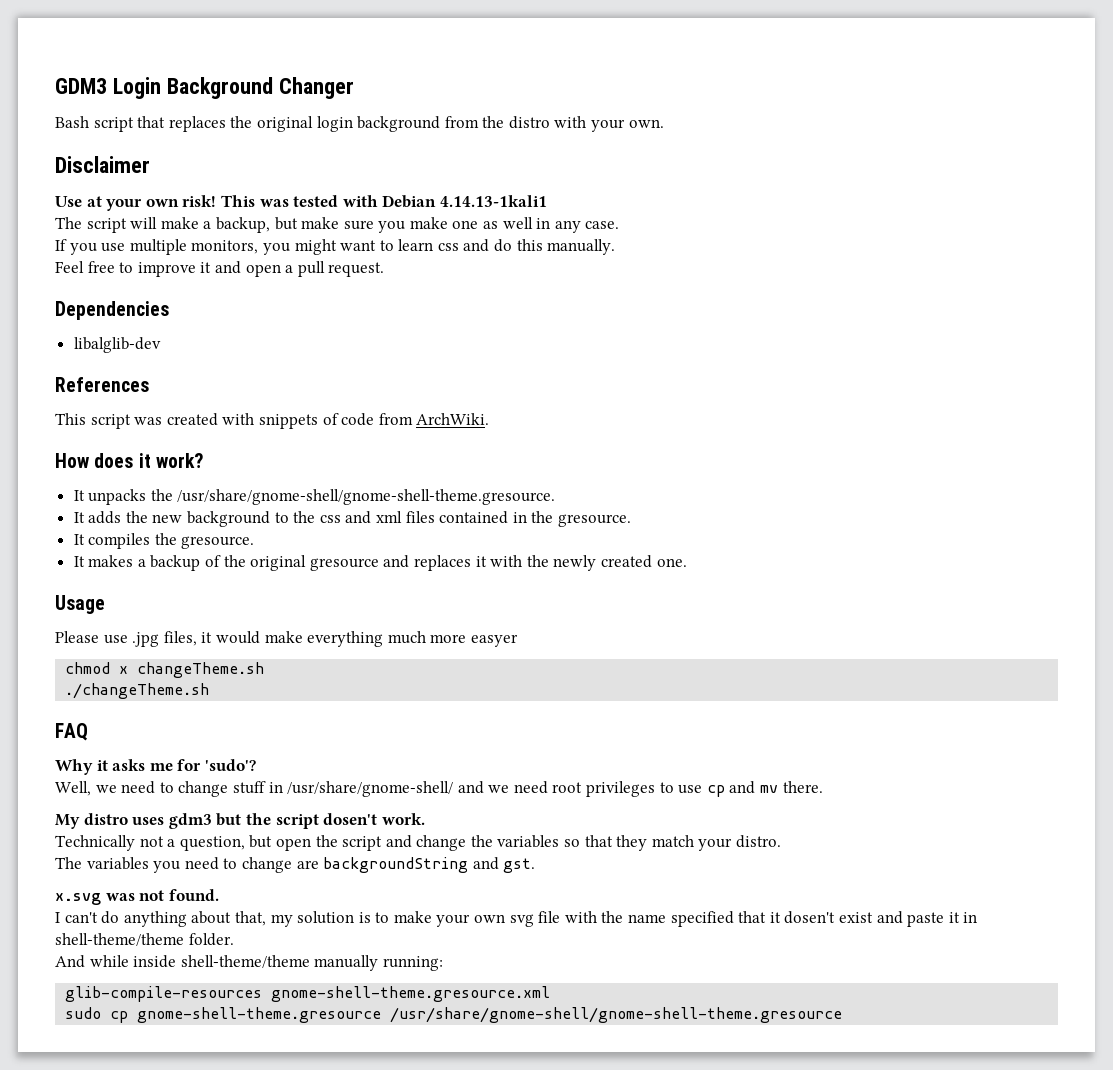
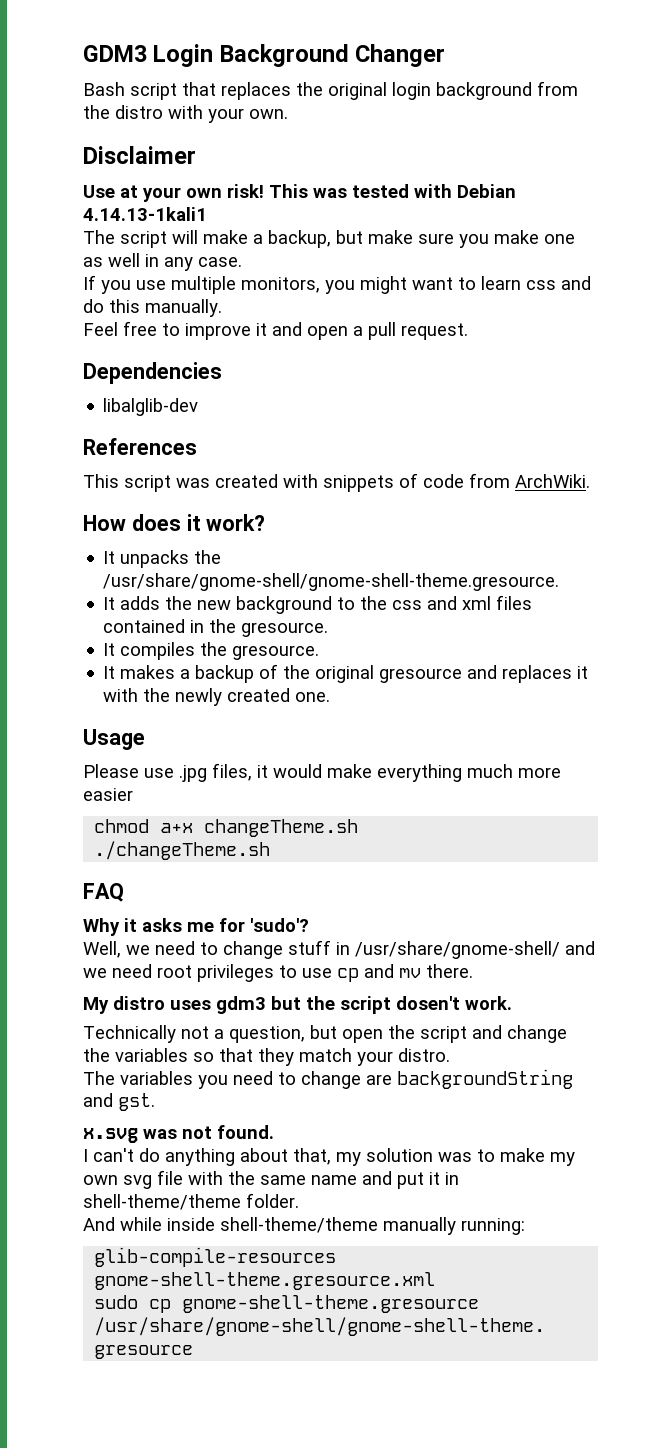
[470,634,518,647] easyer -> [83,788,133,801] easier
[119,666,129,674] x -> [160,823,194,833] a+x
[358,912,371,923] is -> [438,1152,472,1162] was
[436,914,471,927] your -> [550,1152,575,1166] my
[628,911,945,927] name specified that it dosen't exist and paste -> [260,1171,424,1189] same name and put

